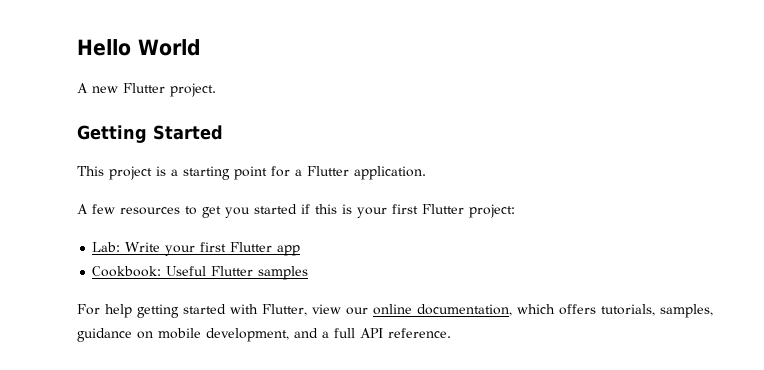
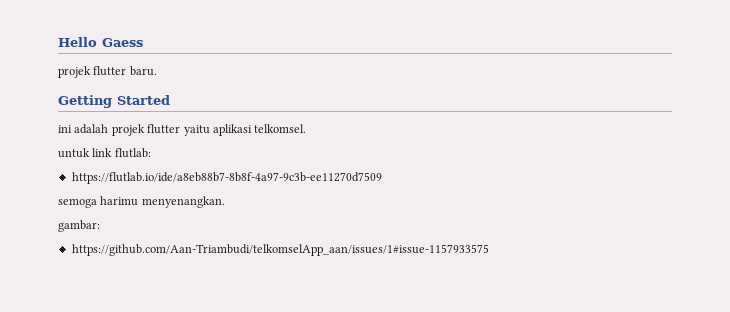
[138,39,201,56] [77,83,216,97] [77,125,223,143] [77,166,426,180] [77,204,515,218] [92,242,301,256] [92,266,309,280] [77,304,713,318] [77,328,451,342] World // A new Flutter project. // Getting Started // This project is a starting point for a Flutter application. // A few resources to get you started if this is your first Flutter project: // Lab: Write your first Flutter app // Cookbook: Useful Flutter samples // For help getting started with Flutter, view our online documentation, which offers tutorials, samples, guidance on mobile development, and a full API reference. -> [102,38,143,47] [58,66,157,78] [58,95,170,108] [58,124,307,136] [58,148,151,158] [71,172,382,184] [58,196,225,208] [58,220,100,232] [71,244,489,256] Gaess // projek flutter baru. // Getting Started // ini adalah projek flutter yaitu aplikasi telkomsel. // untuk link flutlab: // https://flutlab.io/ide/a8eb88b7-8b8f-4a97-9c3b-ee11270d7509 // semoga harimu menyenangkan. // gambar: // https://github.com/Aan-Triambudi/telkomselApp_aan/issues/1#issue-1157933575

